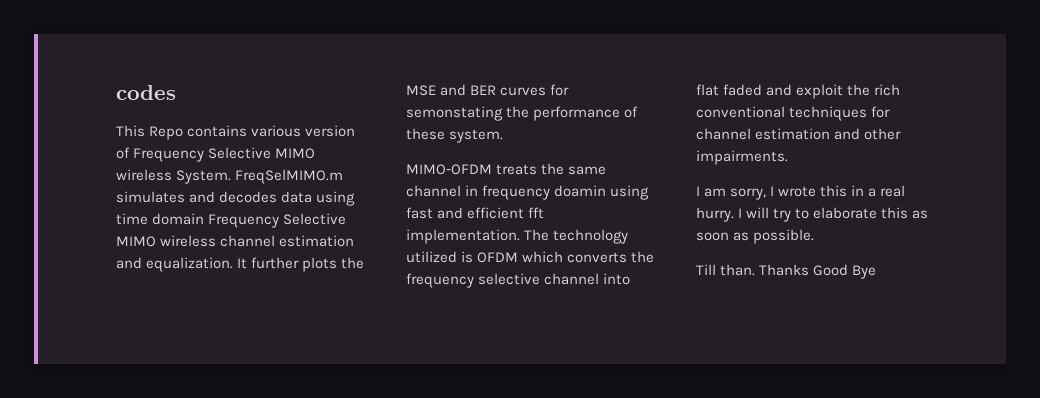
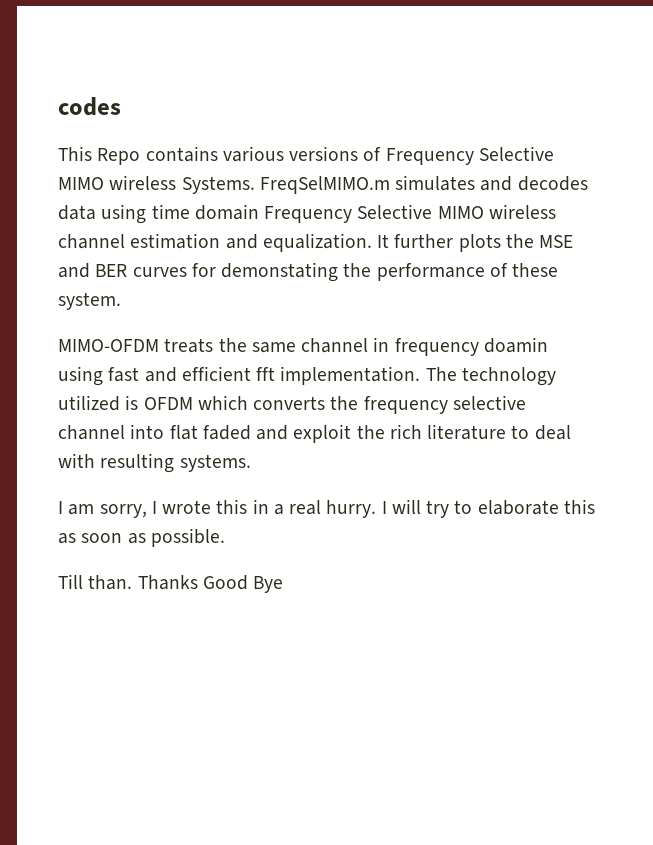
[305,125,356,137] version -> [289,146,359,161] versions
[176,170,232,184] System. -> [181,176,255,194] Systems.
[406,106,503,121] semonstating -> [221,262,339,282] demonstating
[696,106,891,121] [696,128,902,140] [696,150,788,165] conventional techniques for channel estimation and other impairments. -> [427,424,571,440] [58,453,251,473] literature to deal with resulting systems.

